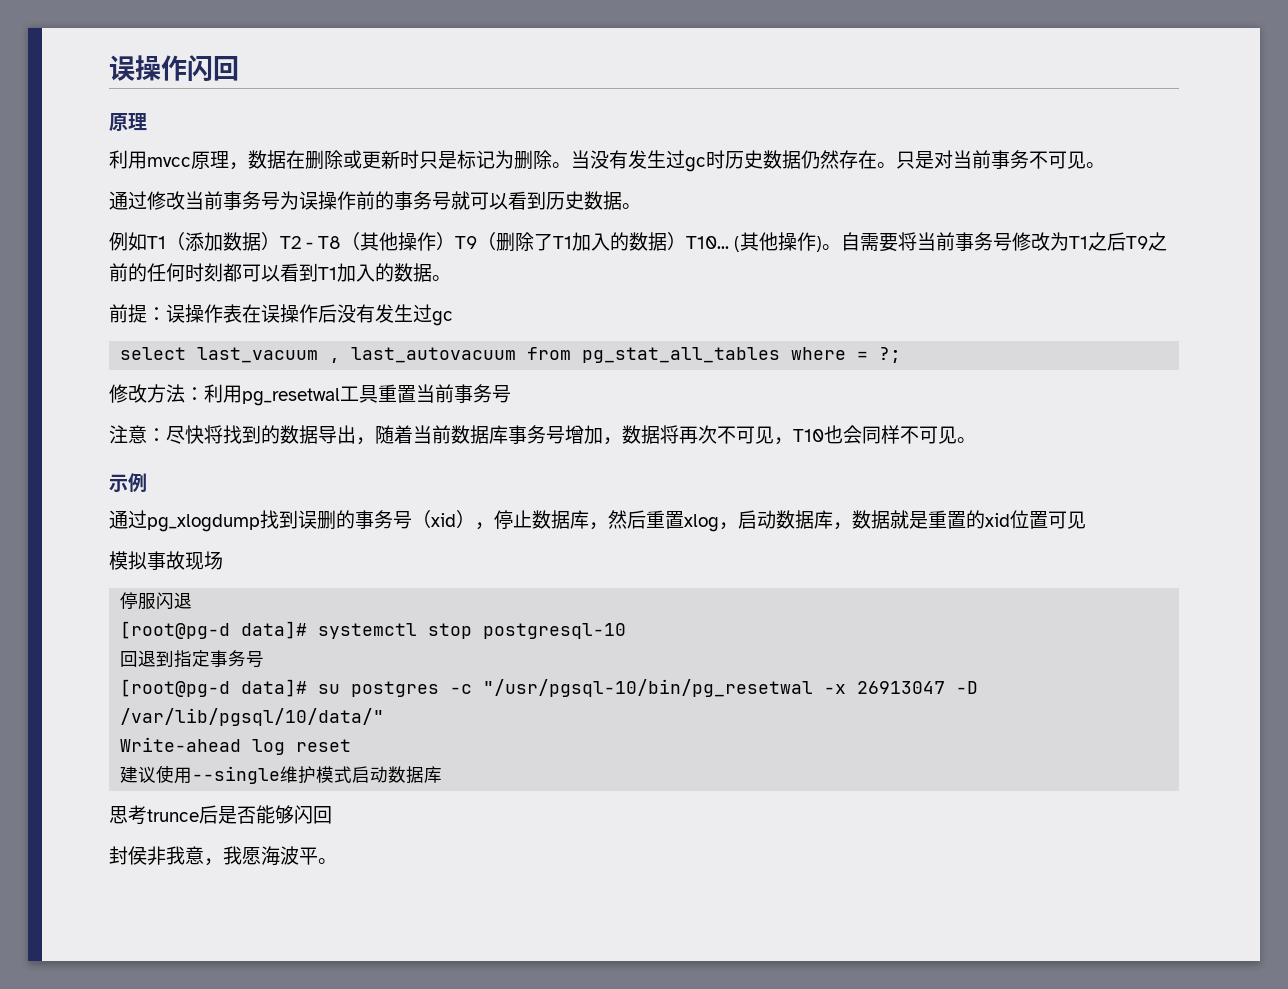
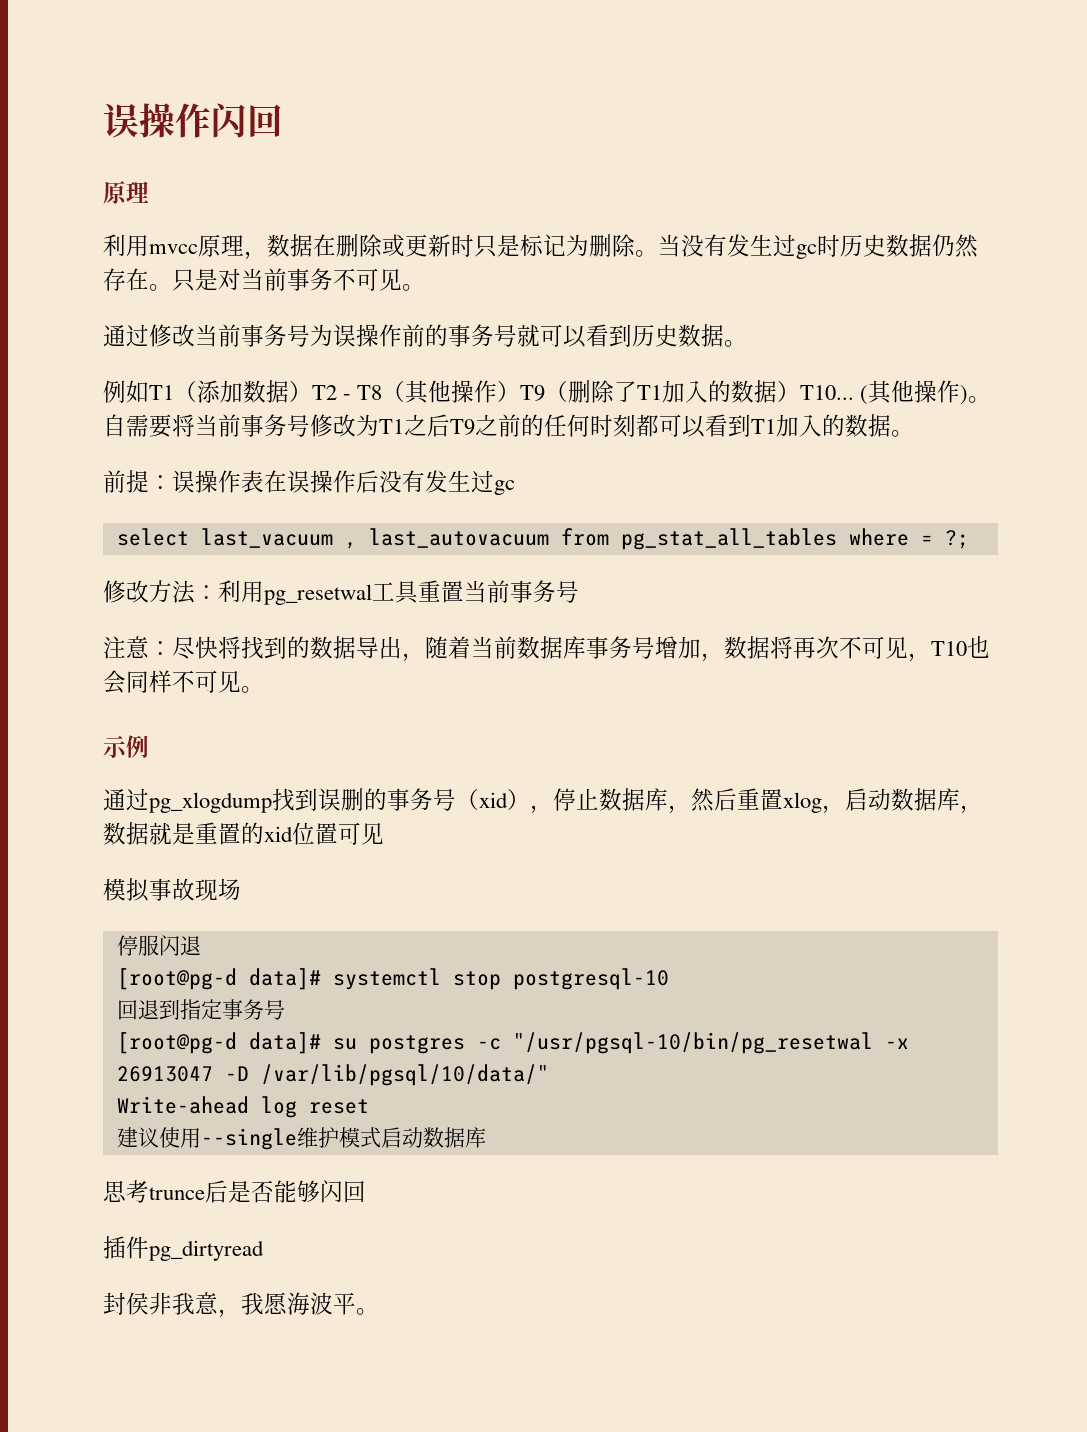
(332, 815) none -> [103,1236,264,1261] // 插件pg_dirtyread

